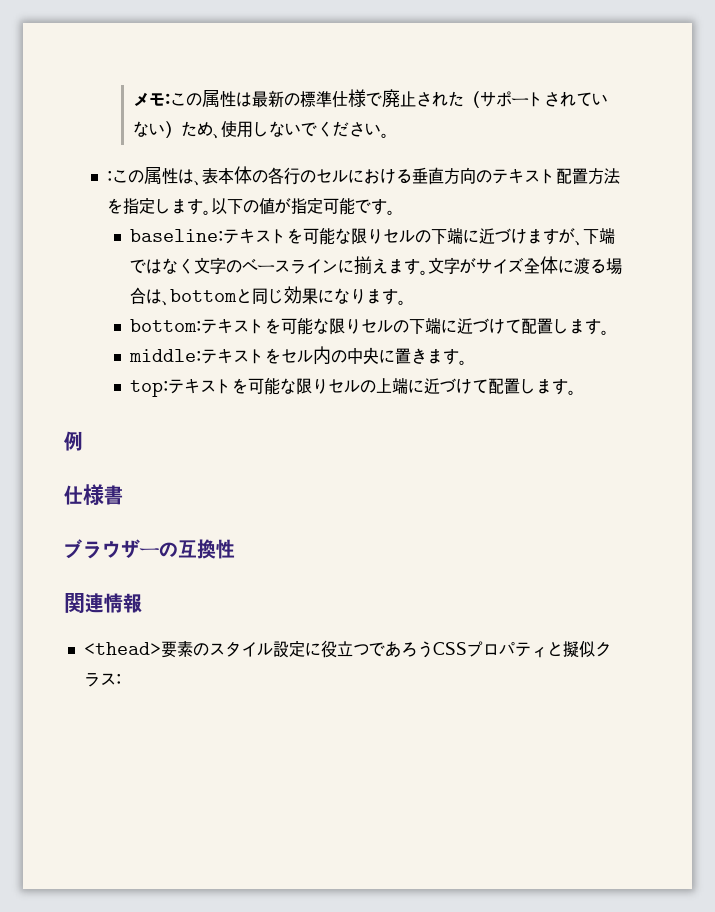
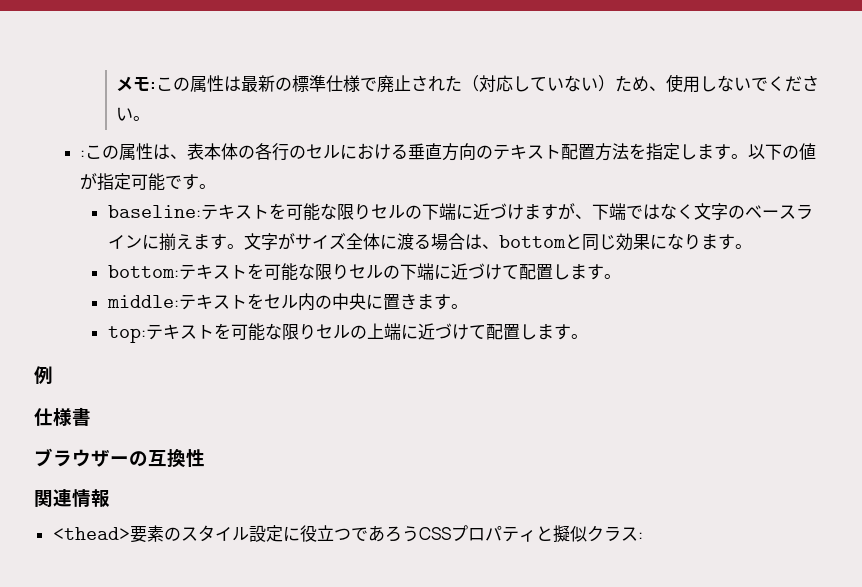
[480,91,577,107] サポートされ -> [479,75,531,92] 対応し

